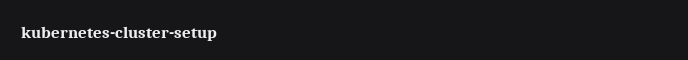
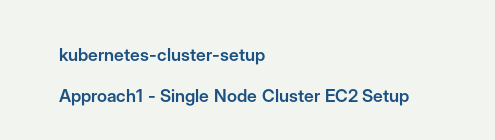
(217, 33) none -> [59,89,410,106] // Approach1 - Single Node Cluster EC2 Setup

